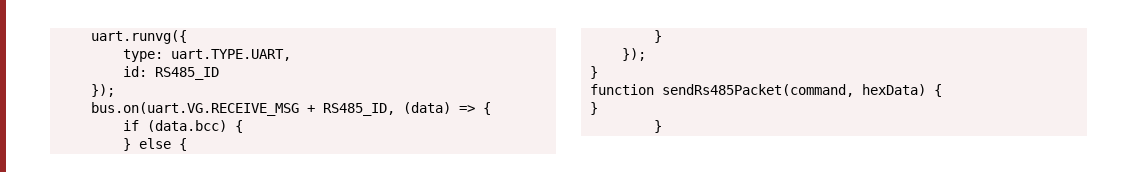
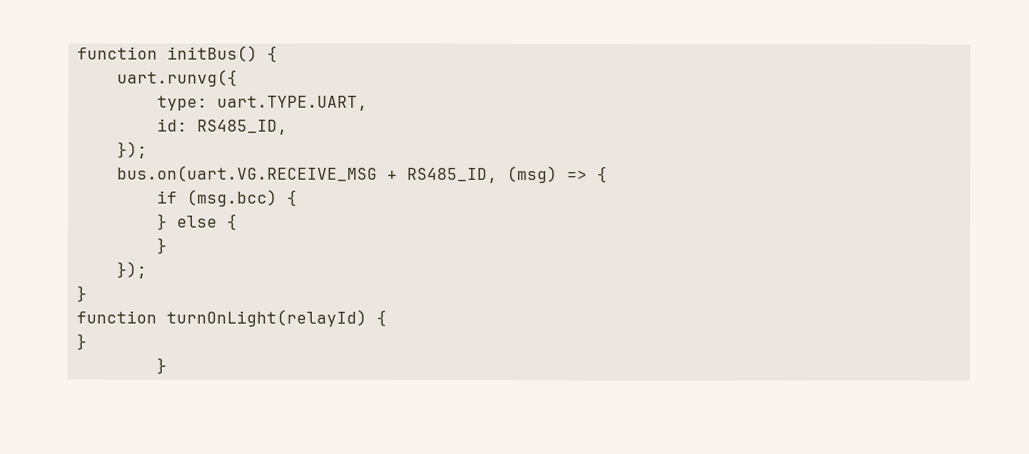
(91, 37) none -> [77,45,279,63] function initBus() { //
[155,67,219,80] RS485_ID -> [197,119,289,135] RS485_ID,
[403,102,451,114] (data) -> [507,165,559,184] (msg)
[147,120,227,132] (data.bcc) -> [187,189,279,207] (msg.bcc)
[662,84,926,97] sendRs485Packet(command, hexData) -> [166,309,368,327] turnOnLight(relayId)

